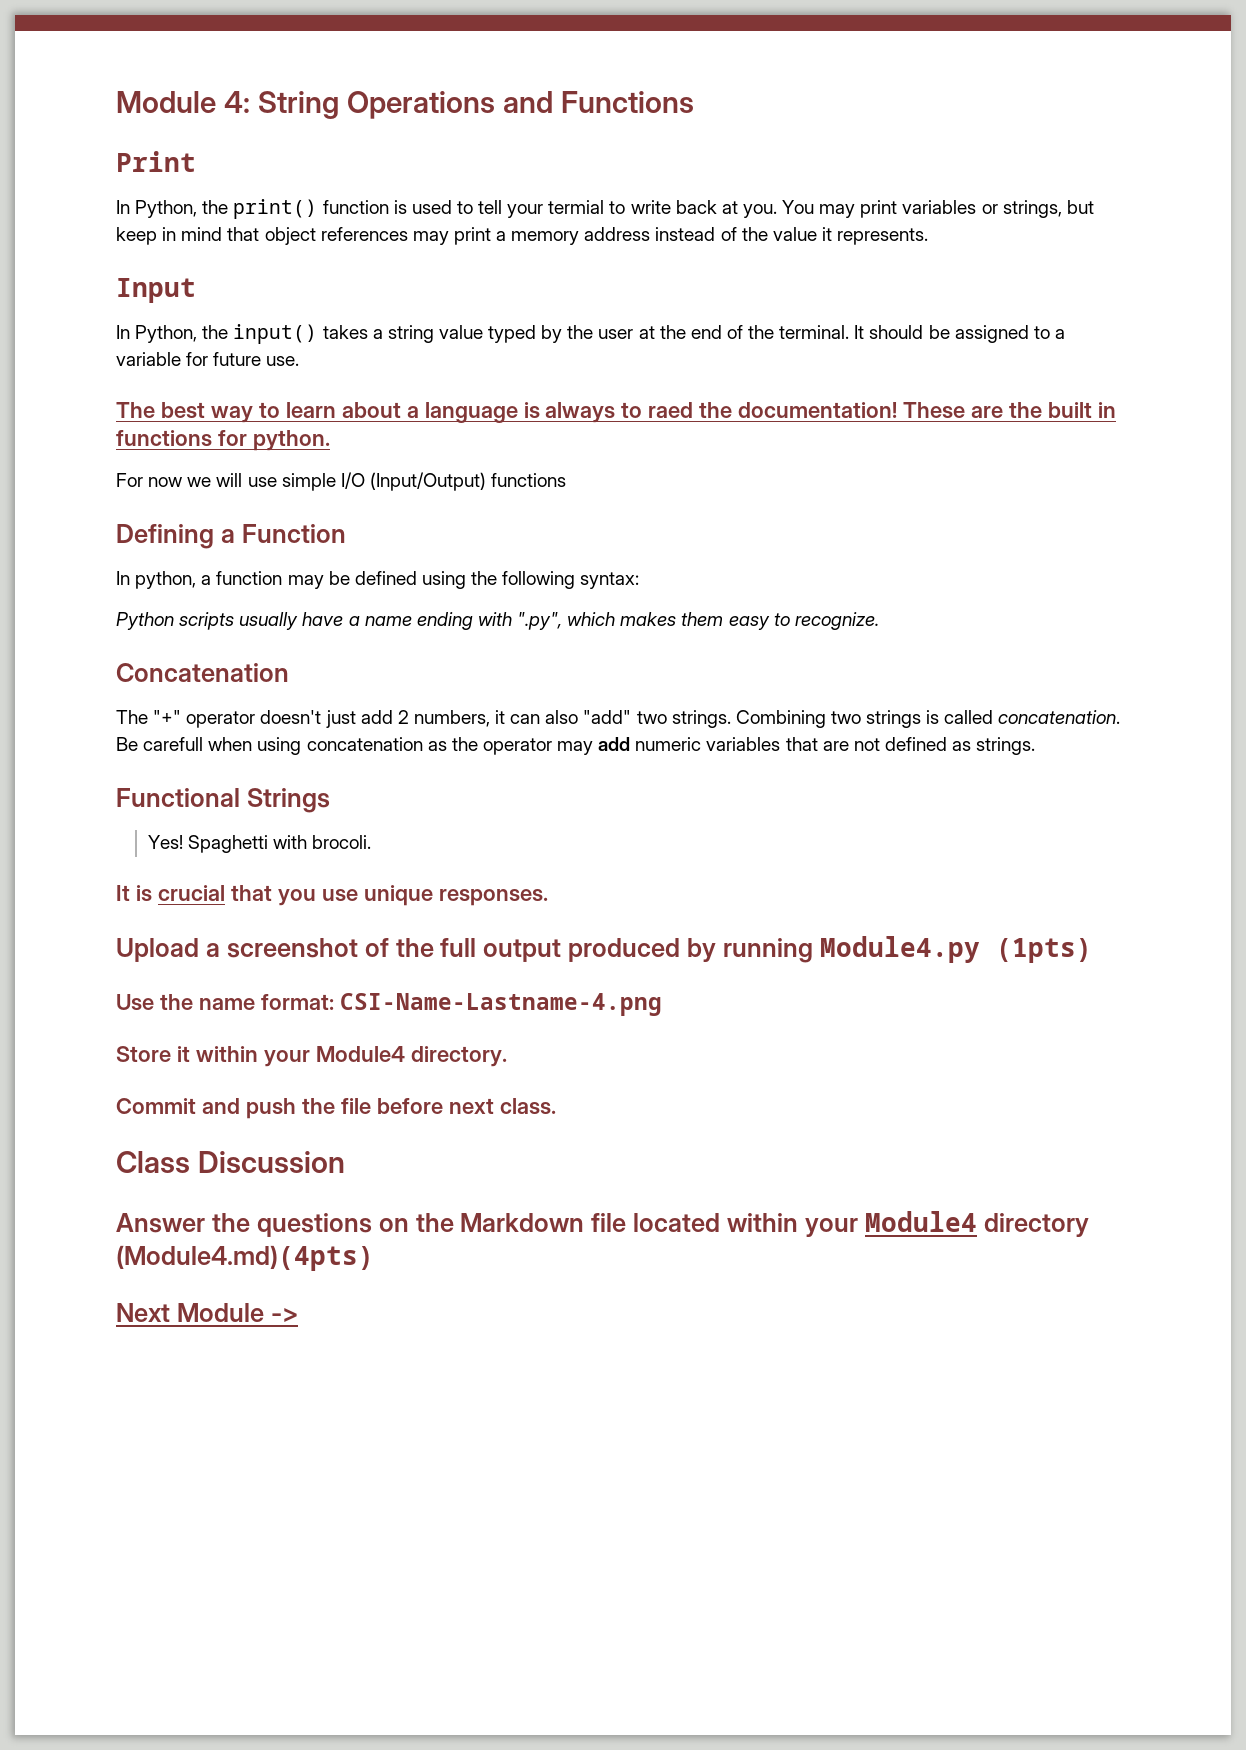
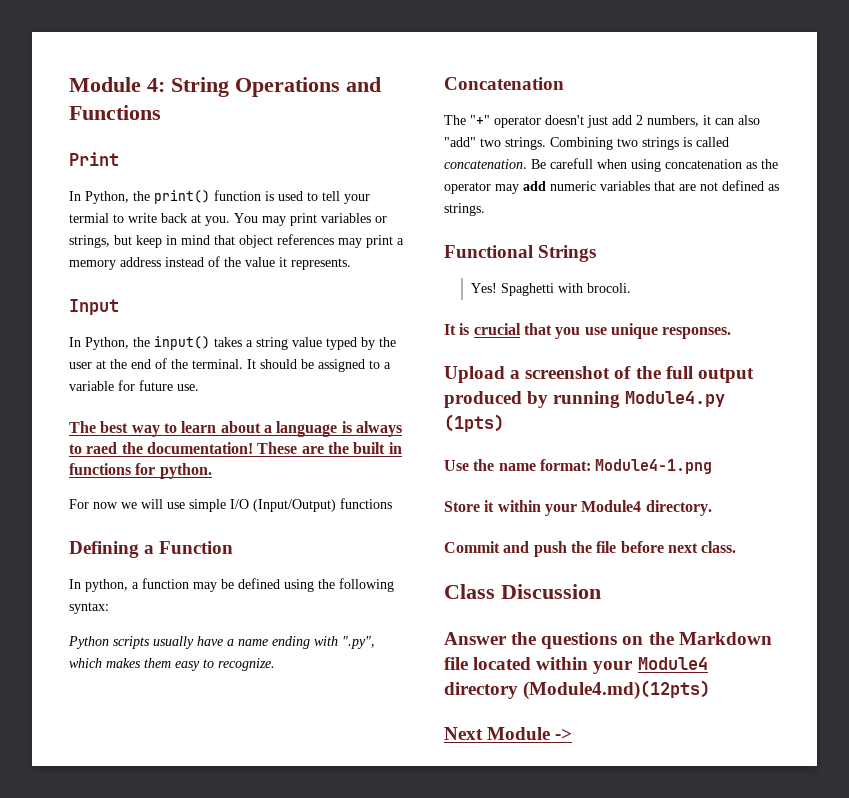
[339,993,662,1016] CSI-Name-Lastname-4.png -> [595,459,713,474] Module4-1.png
[116,1245,374,1271] (Module4.md)(4pts) -> [523,680,711,700] (Module4.md)(12pts)

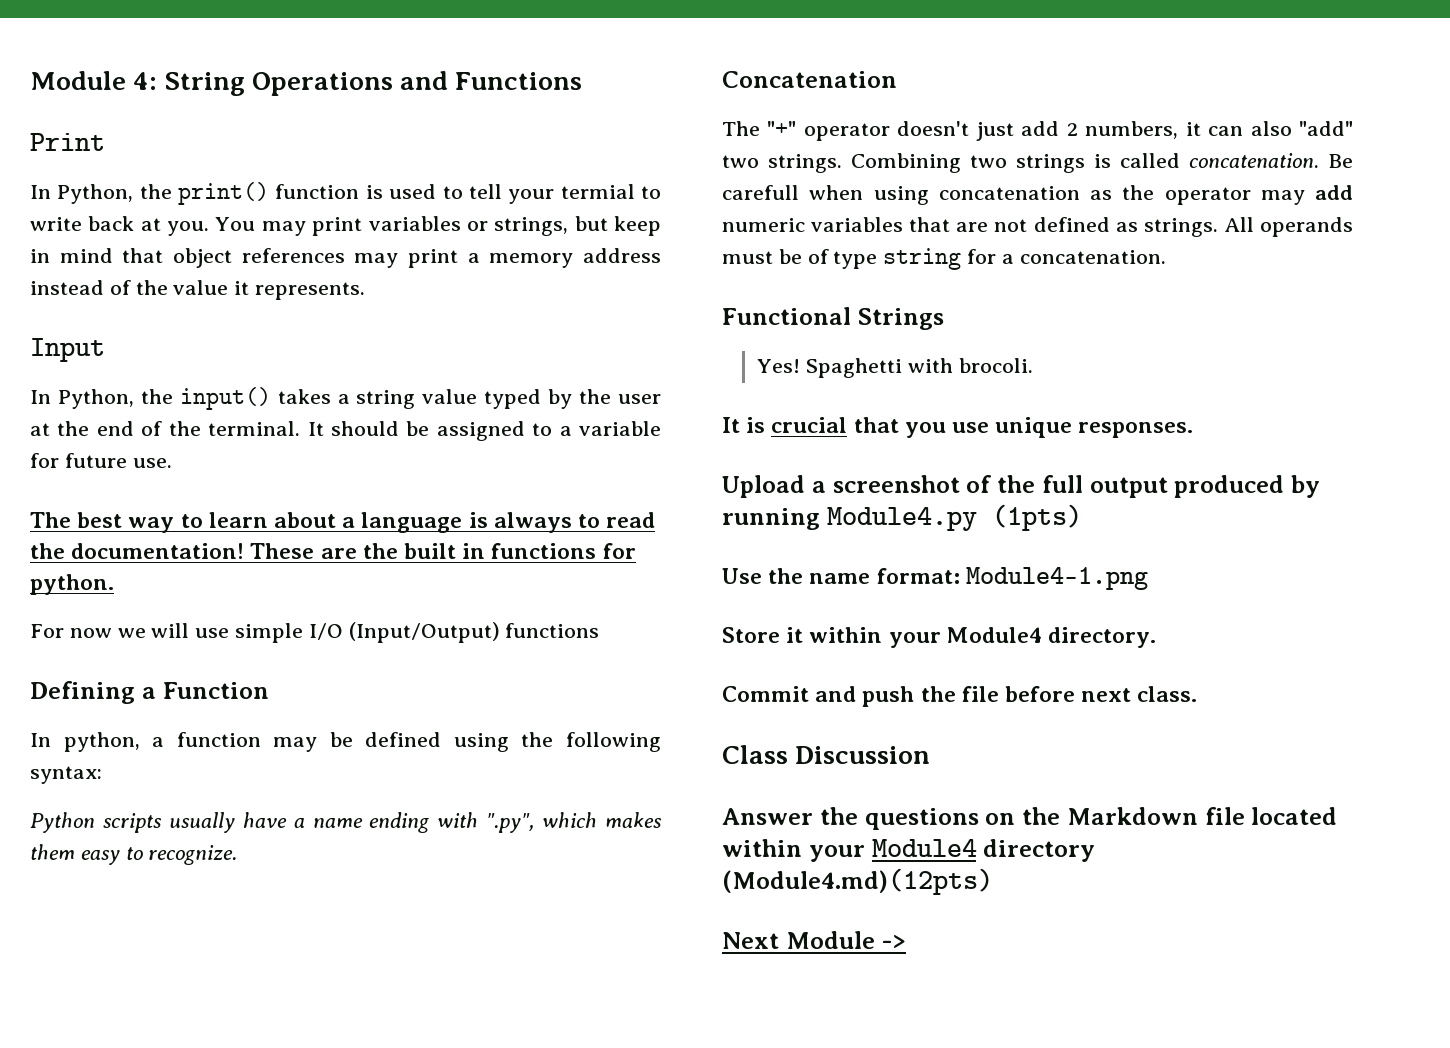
[86,442,118,454] raed -> [606,512,656,528] read
(485, 209) none -> [1223,217,1353,237] [722,248,1166,270] All operands must be of type string for a concatenation.

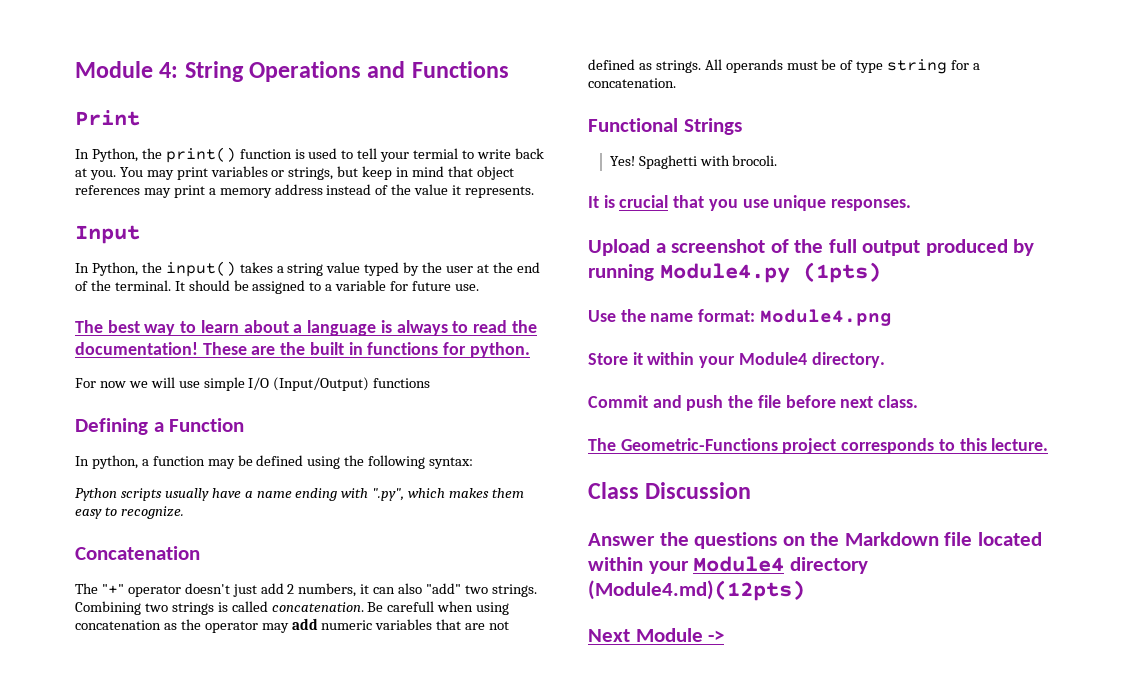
[965,567,1148,590] Module4-1.png -> [759,309,892,326] Module4.png
(1198, 694) none -> [588,438,1049,454] // The Geometric-Functions project corresponds to this lecture.

